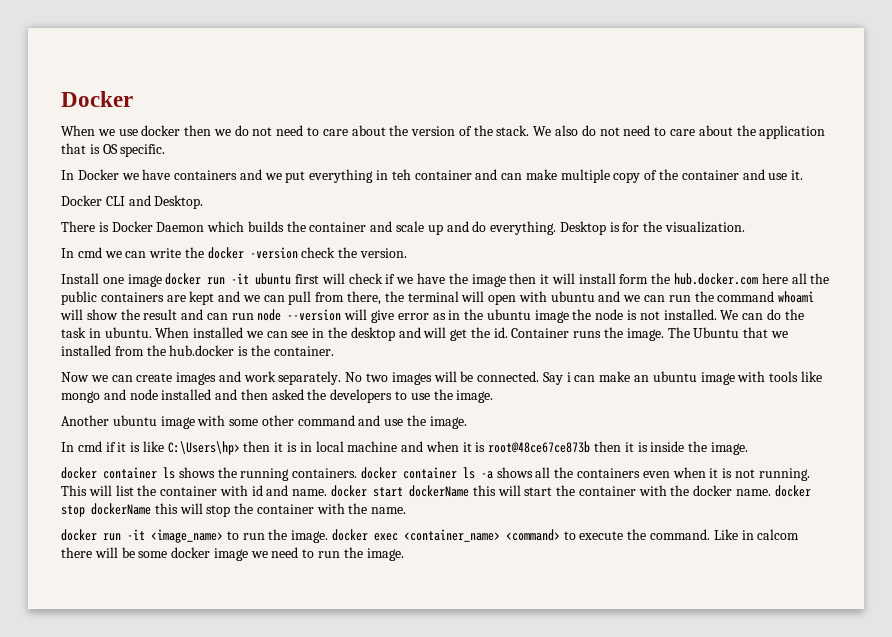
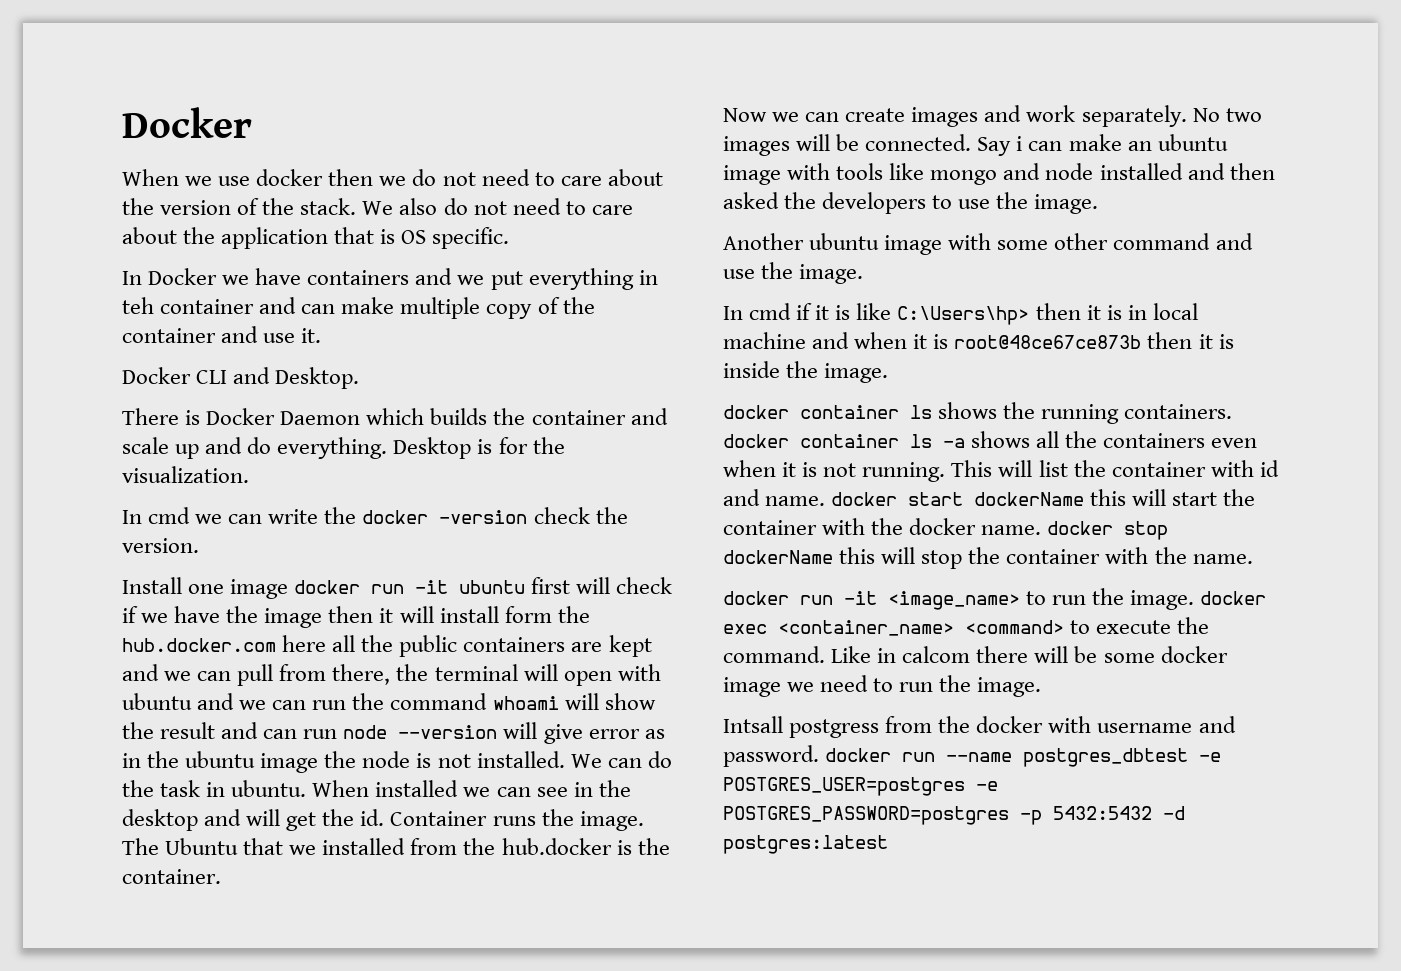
(404, 554) none -> [723,716,1236,738] [723,745,1222,767] [723,777,998,796] [723,806,1185,825] [723,835,888,854] // Intsall postgress from the docker with username and password. docker run --name postgres_dbtest -e POSTGRES_USER=postgres -e POSTGRES_PASSWORD=postgres -p 5432:5432 -d postgres:latest

